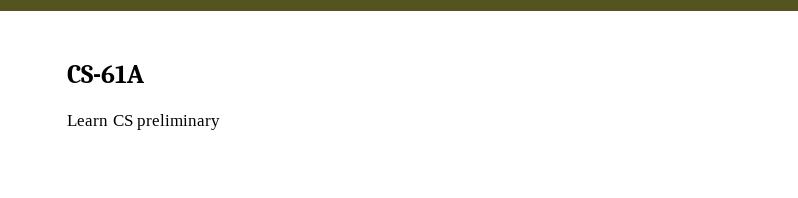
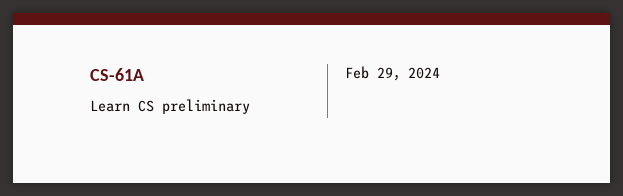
(221, 122) none -> [345,66,440,81] // Feb 29，2024

